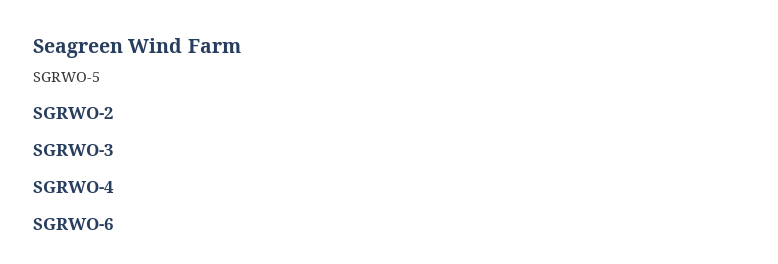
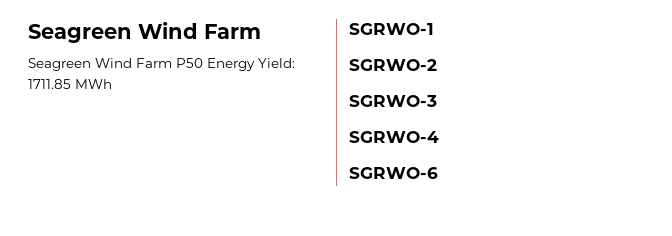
[33,72,100,82] SGRWO-5 -> [28,58,295,71] [28,79,112,89] [349,23,434,35] Seagreen Wind Farm P50 Energy Yield: 1711.85 MWh // SGRWO-1

